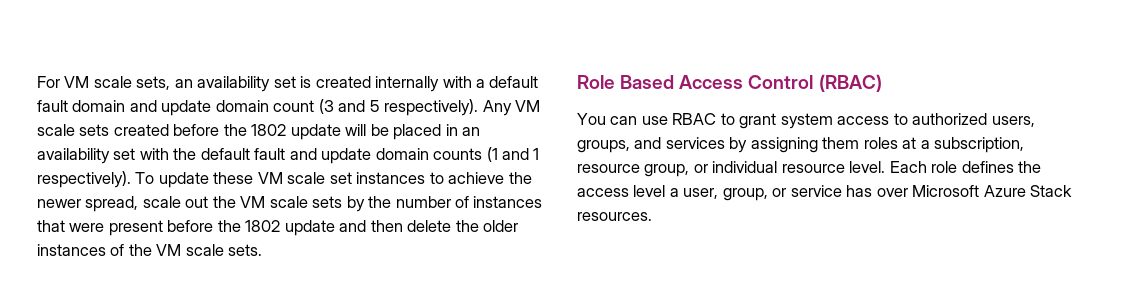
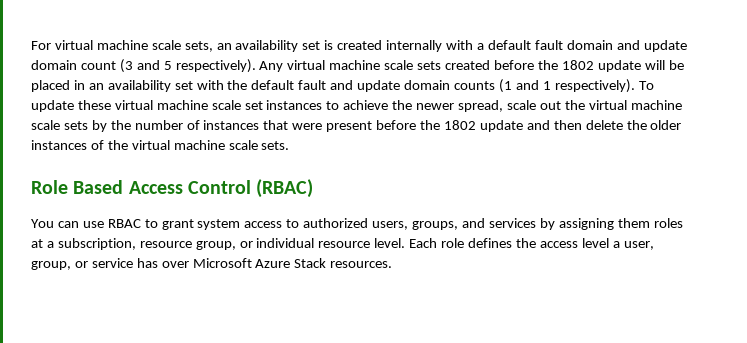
[64,76,90,88] VM -> [54,40,148,50] virtual machine
[515,100,541,112] VM -> [287,60,381,70] virtual machine
[257,172,283,184] VM -> [114,100,208,110] virtual machine
[240,196,266,208] VM -> [588,100,682,110] virtual machine
[156,244,182,256] VM -> [131,140,225,150] virtual machine

